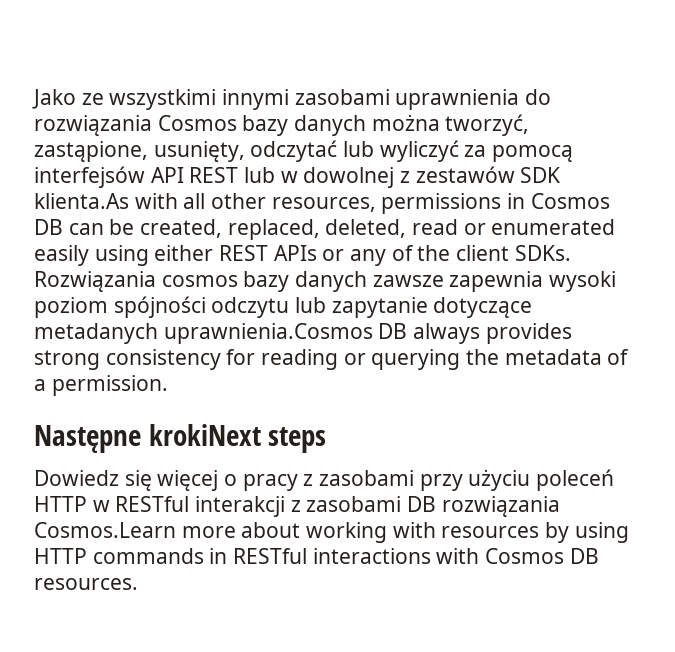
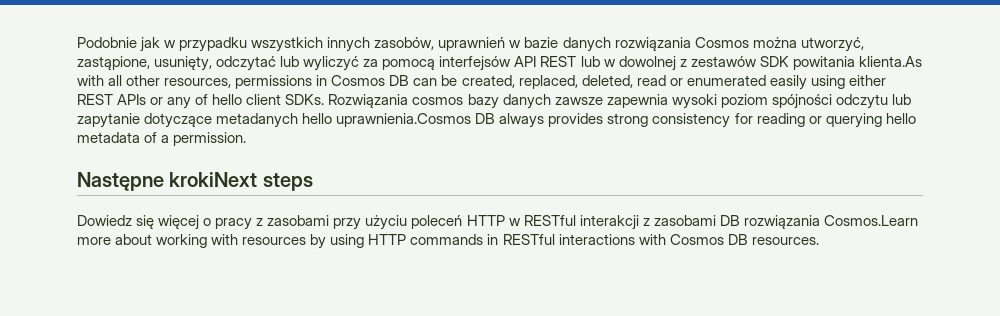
[32,89,552,110] [34,114,530,136] Jako ze wszystkimi innymi zasobami uprawnienia do rozwiązania Cosmos bazy danych można tworzyć, -> [77,37,864,52] Podobnie jak w przypadku wszystkich innych zasobów, uprawnień w bazie danych rozwiązania Cosmos można utworzyć,
(561, 175) none -> [792,56,855,70] powitania
[417,245,451,261] the -> [212,94,243,105] hello
(158, 333) none -> [302,113,333,124] hello
[466,349,500,365] the -> [885,113,916,124] hello

